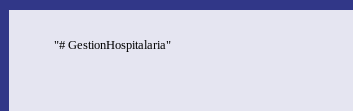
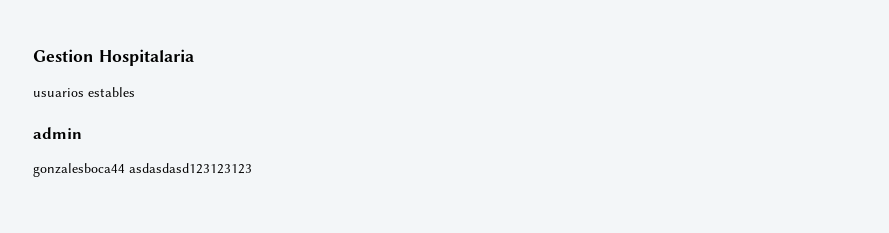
[54,40,172,52] "# GestionHospitalaria" -> [33,49,194,66] [33,87,135,97] [33,127,82,139] [33,163,252,177] Gestion Hospitalaria // usuarios estables // admin // gonzalesboca44 asdasdasd123123123

